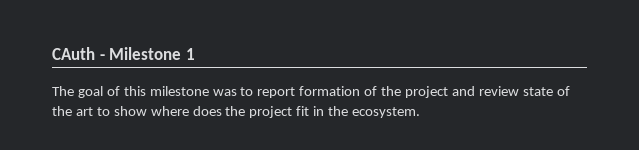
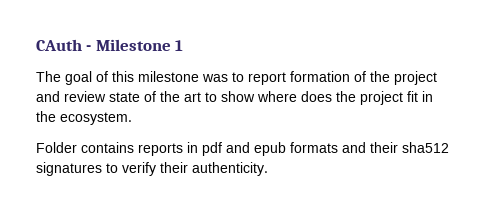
(421, 112) none -> [36,142,449,156] [36,162,268,176] // Folder contains reports in pdf and epub formats and their sha512 signatures to verify their authenticity.

